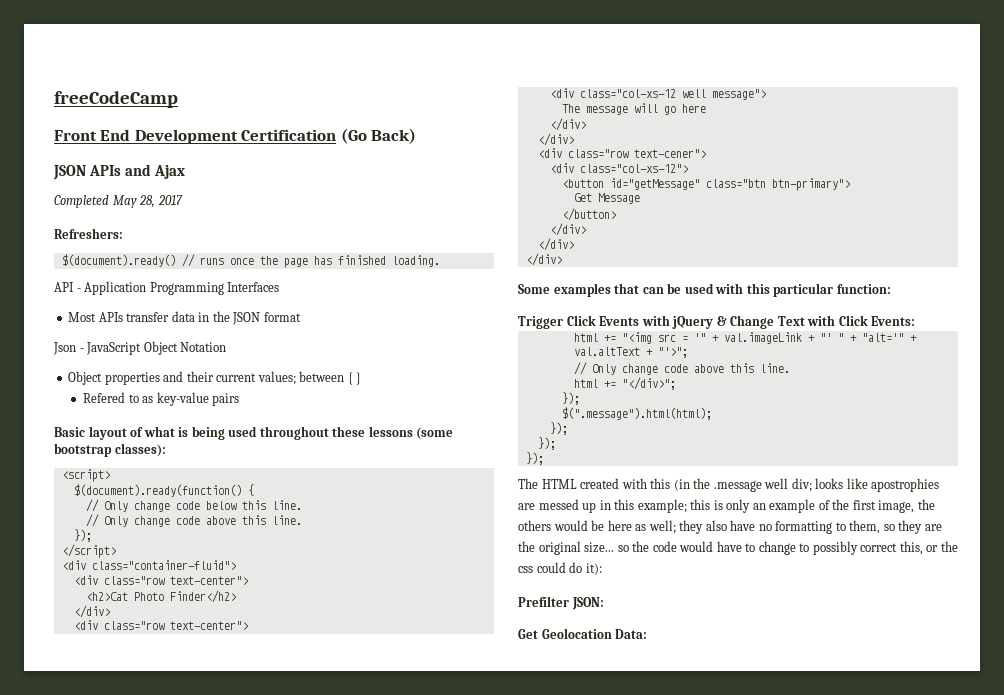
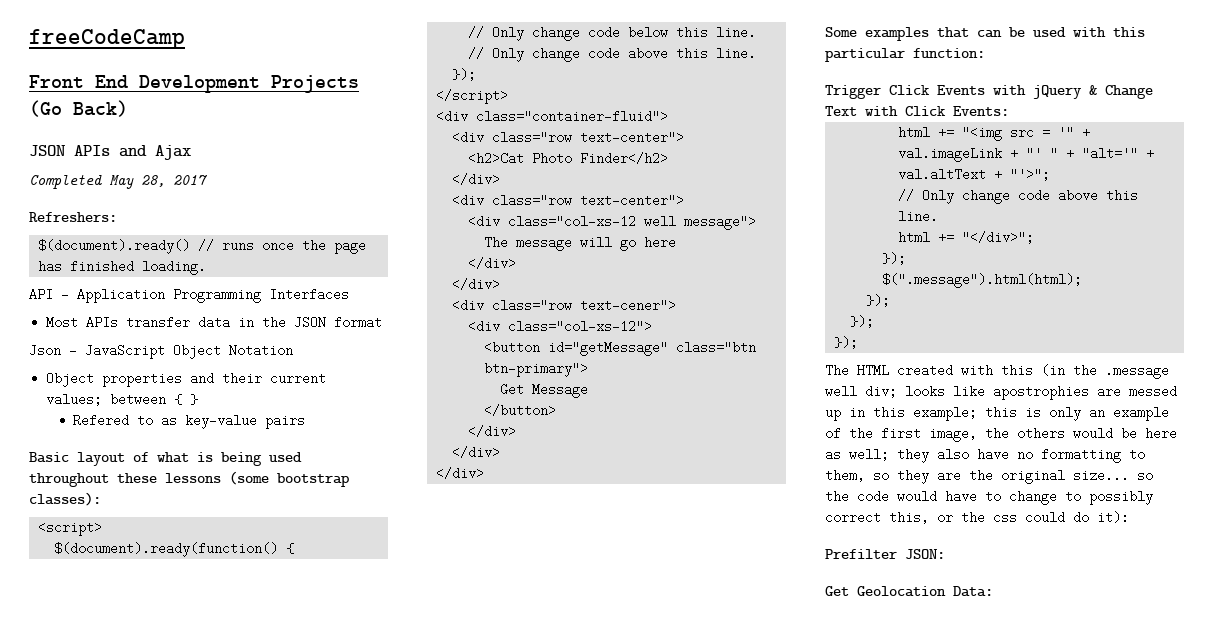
[241,129,337,141] Certification -> [271,75,359,93] Projects

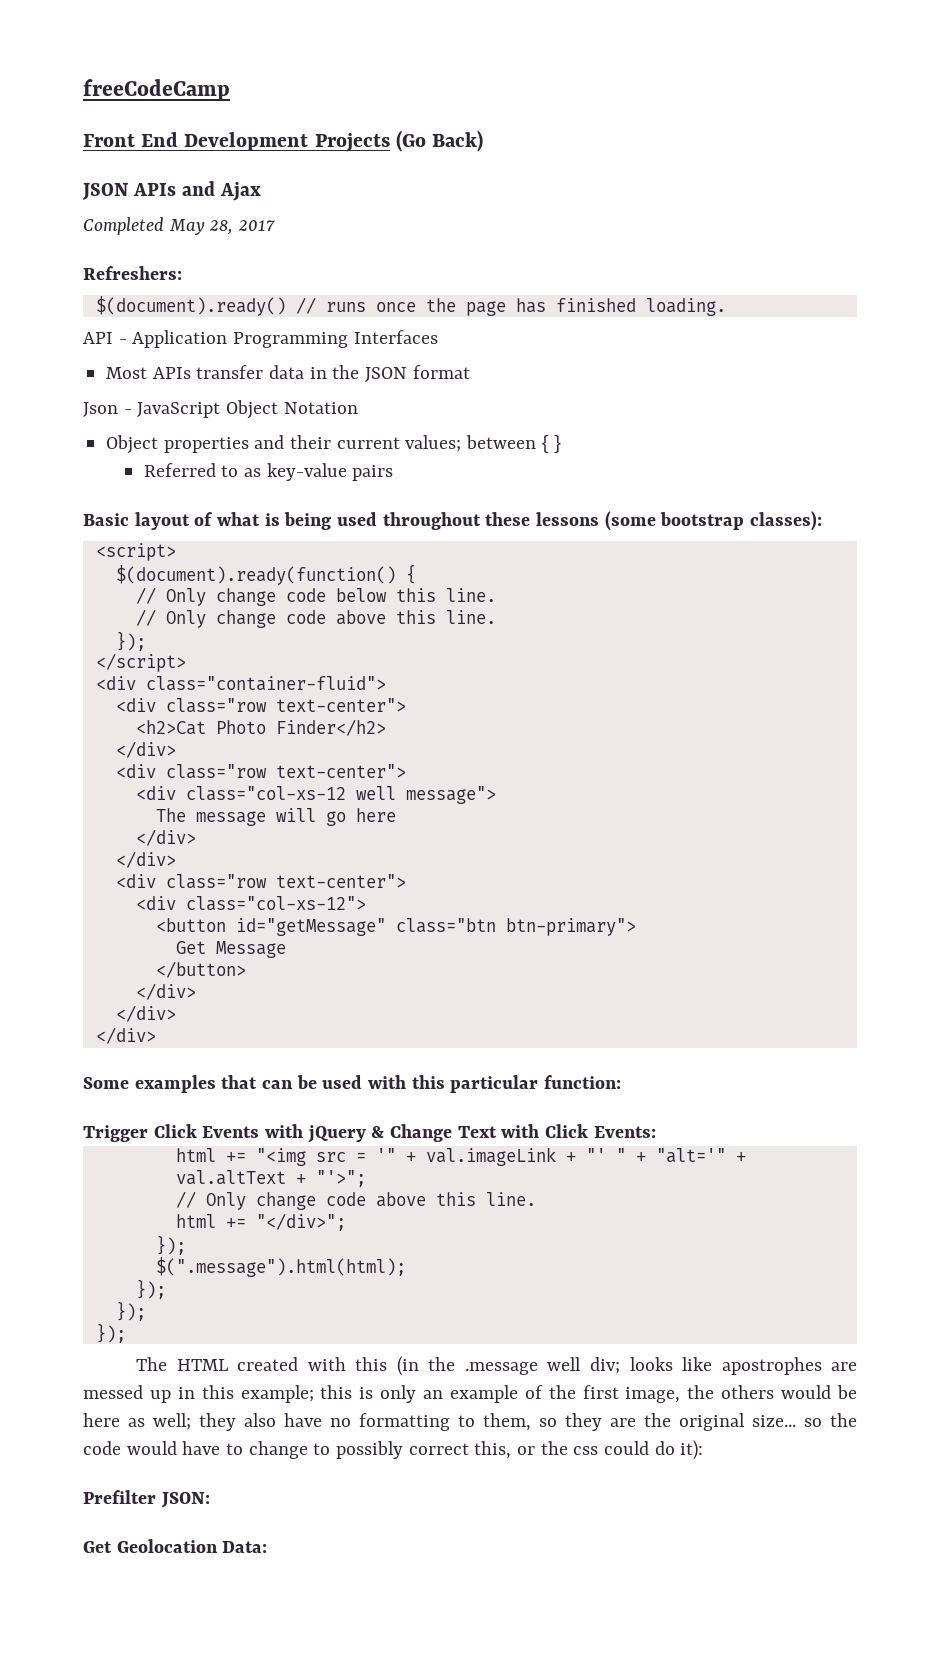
[73,414,130,427] Refered -> [143,463,216,477] Referred
[580,299,677,312] text-cener"> -> [275,874,406,888] text-center">
[993,385,1089,400] apostrophies -> [721,1357,822,1375] apostrophes

